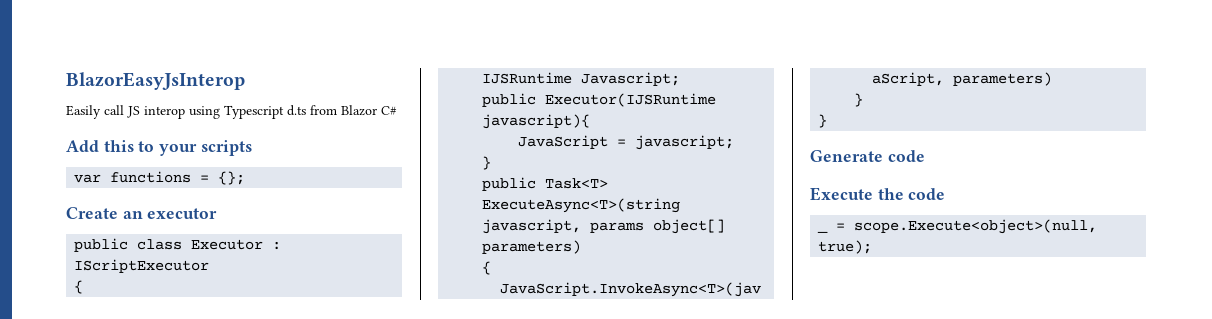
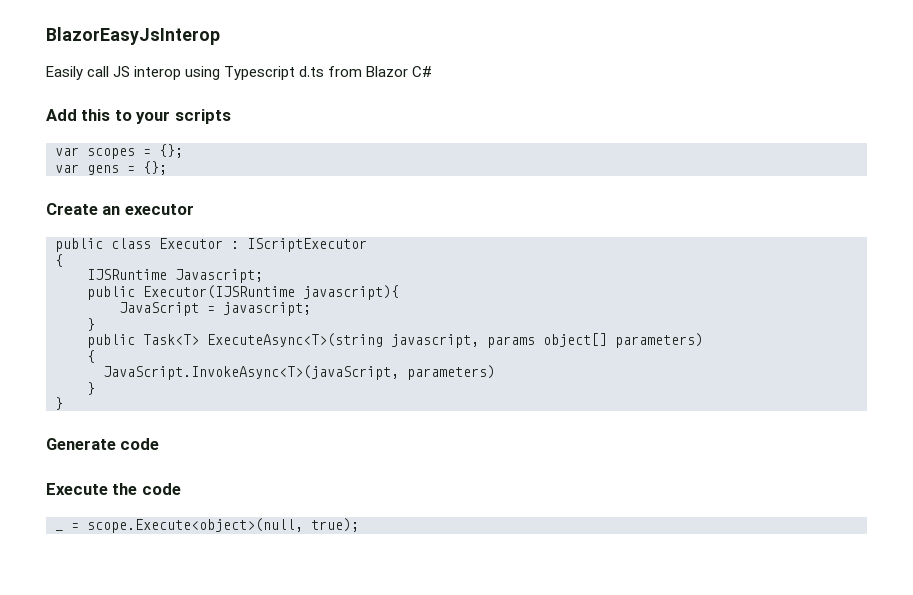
[110,171,192,183] functions -> [87,144,183,159] [55,164,119,175] scopes = {}; // var gens

